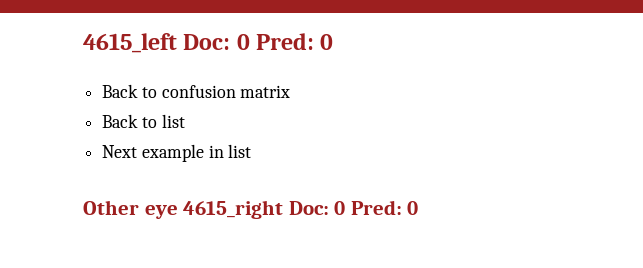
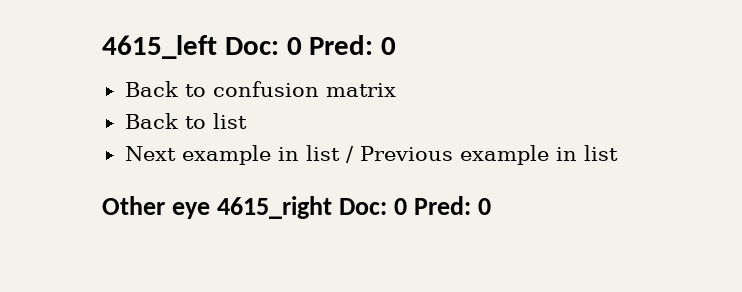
(252, 151) none -> [345,145,618,165] / Previous example in list

